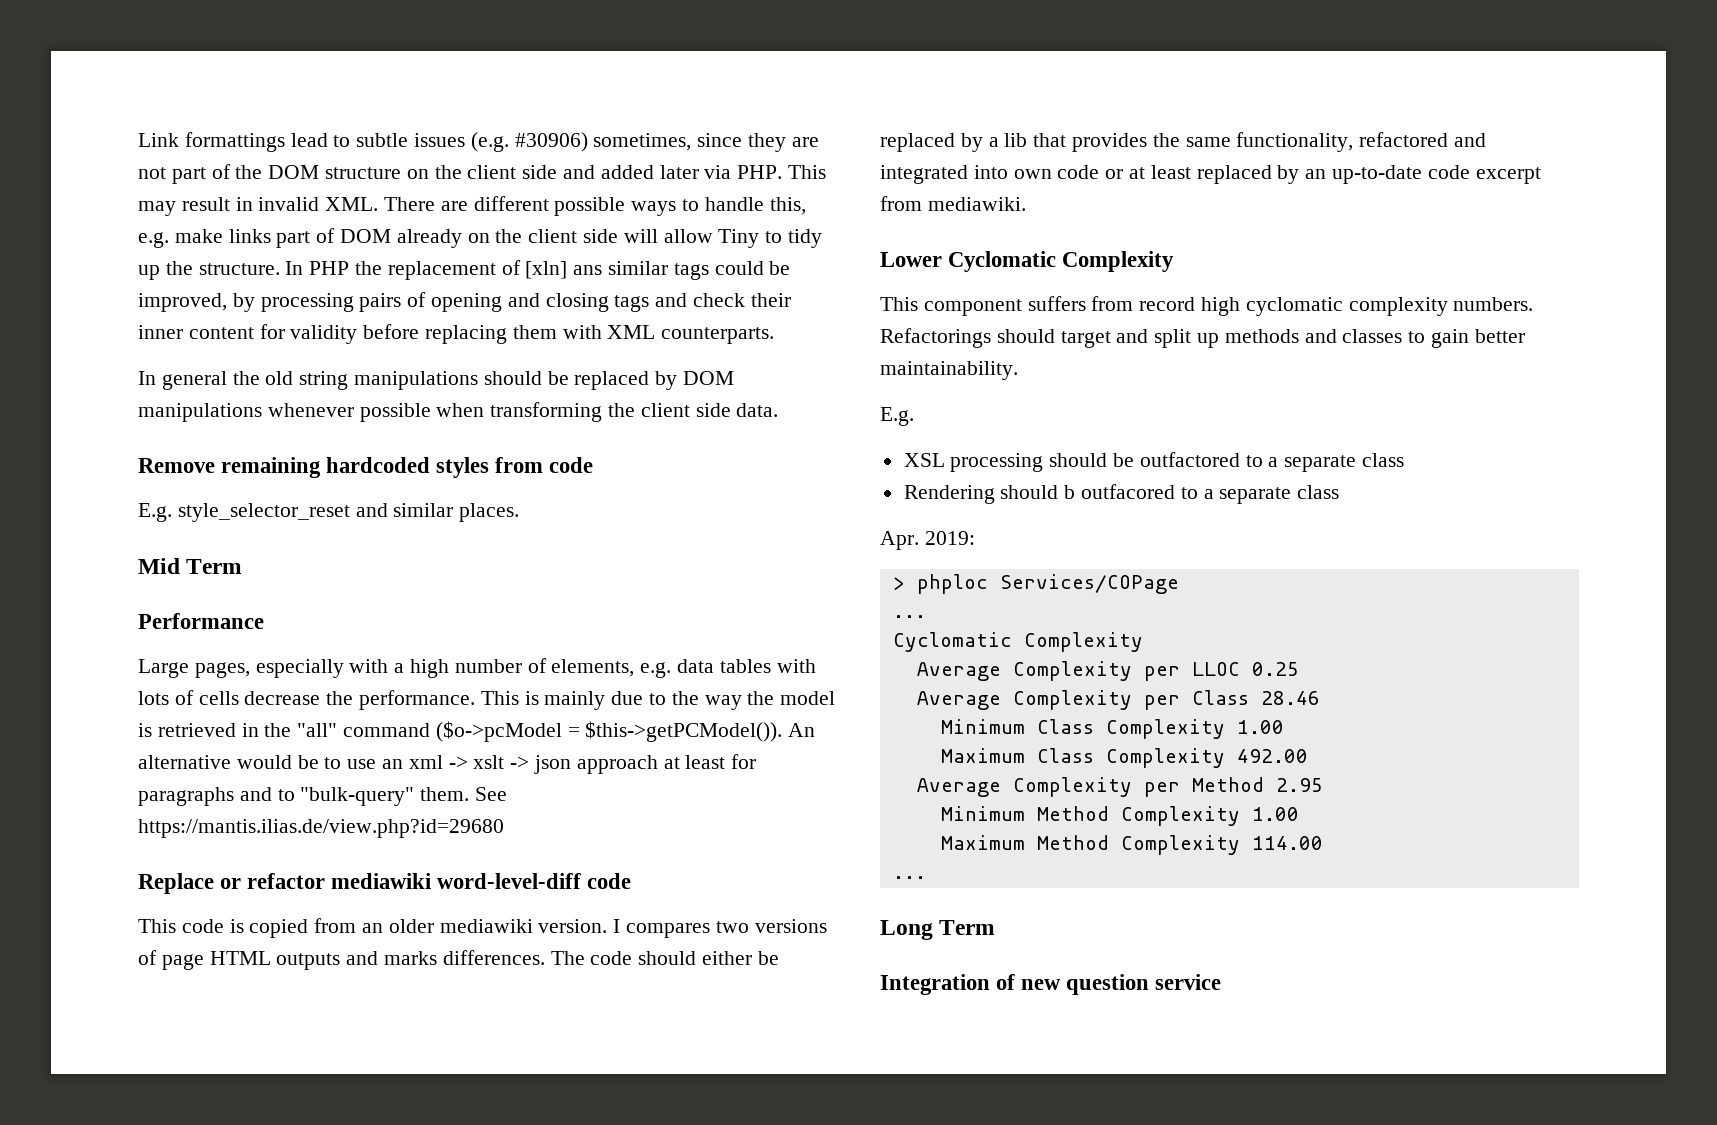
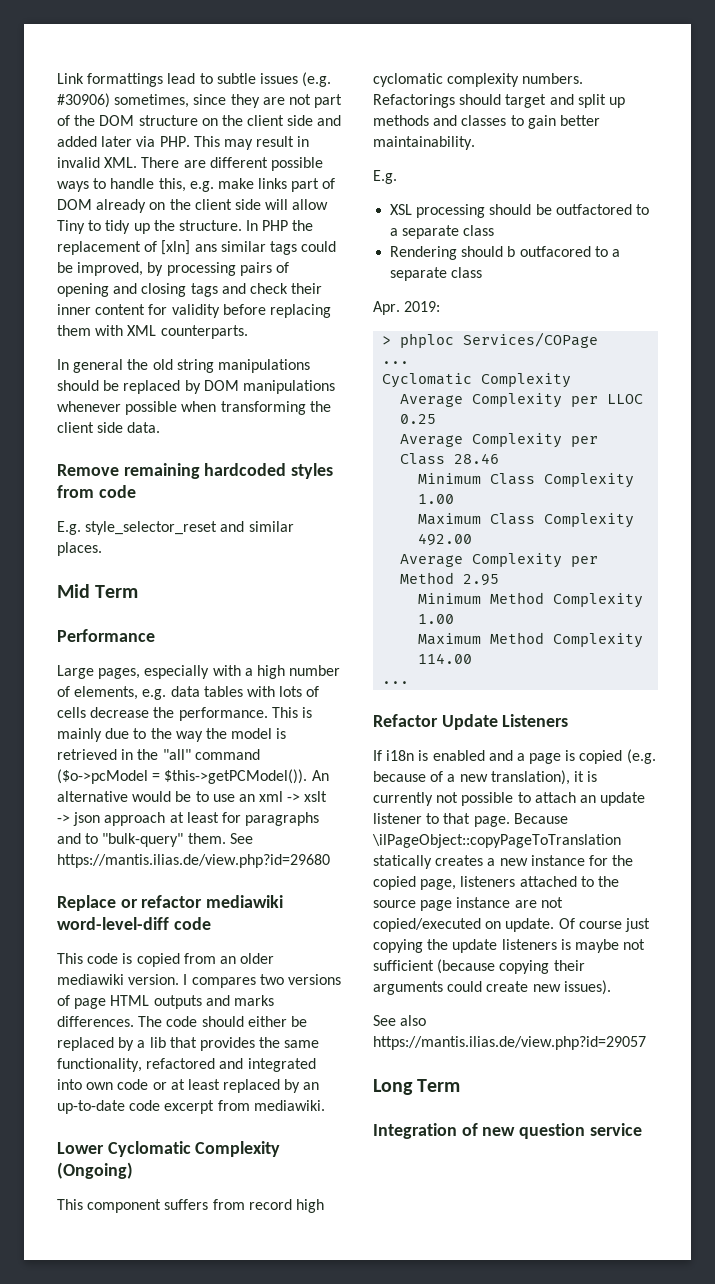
(1175, 261) none -> [57,1162,133,1179] (Ongoing)
(926, 877) none -> [373,714,569,730] [373,749,656,764] [373,770,598,785] [373,792,646,806] [373,813,568,827] [372,834,621,848] [373,855,634,869] [373,876,619,890] [373,897,563,911] [373,918,650,932] [373,939,646,953] [373,959,585,974] [373,980,611,995] [373,1015,427,1026] [373,1036,646,1050] // Refactor Update Listeners // If i18n is enabled and a page is copied (e.g. because of a new translation), it is currently not possible to attach an update listener to that page. Because \ilPageObject::copyPageToTranslation statically creates a new instance for the copied page, listeners attached to the source page instance are not copied/executed on update. Of course just copying the update listeners is maybe not sufficient (because copying their arguments could create new issues). // See also https://mantis.ilias.de/view.php?id=29057

